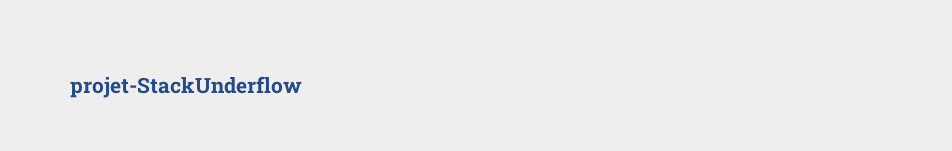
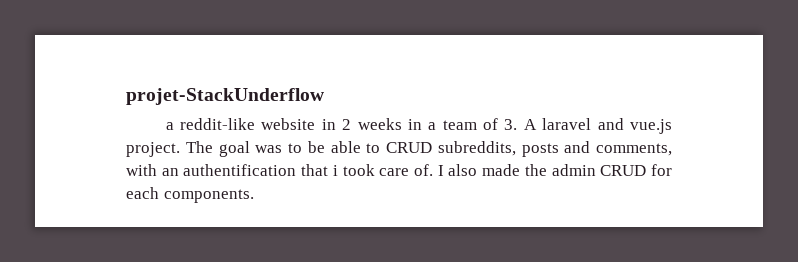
(302, 87) none -> [165,118,672,134] [126,141,672,157] [126,164,673,176] [126,187,254,203] // a reddit-like website in 2 weeks in a team of 3. A laravel and vue.js project. The goal was to be able to CRUD subreddits, posts and comments, with an authentification that i took care of. I also made the admin CRUD for each components.

